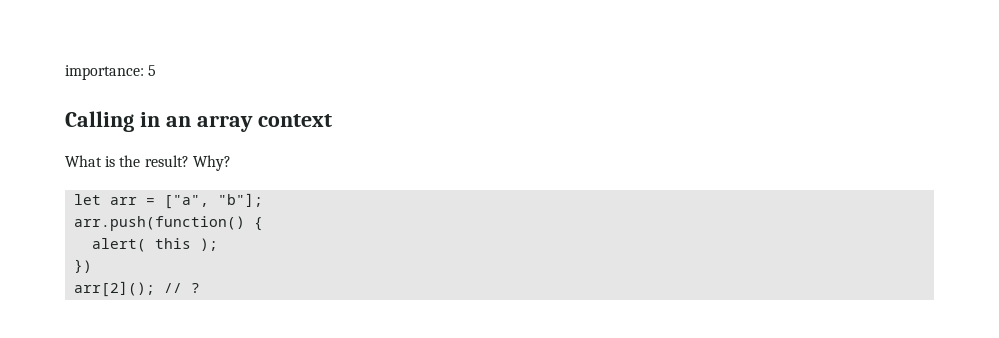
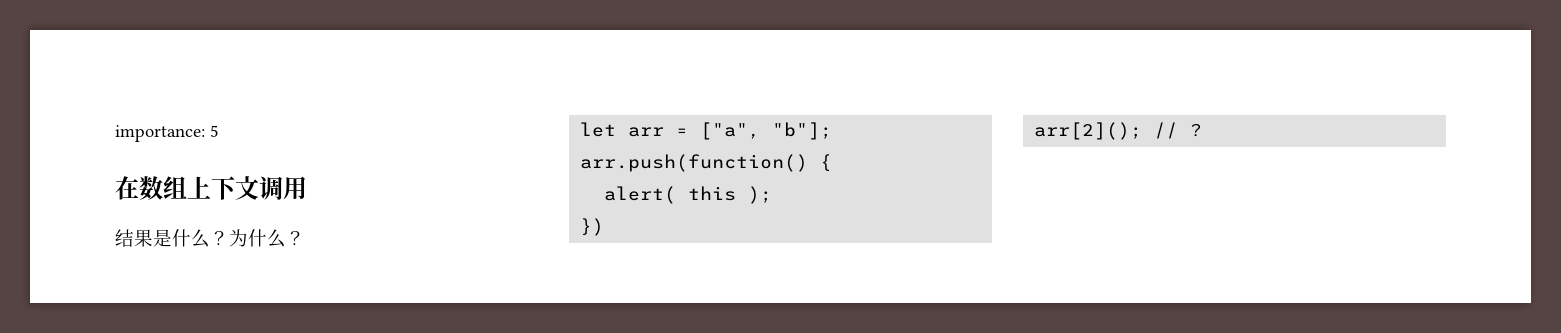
[65,111,332,132] [65,155,231,171] Calling in an array context // What is the result? Why? -> [115,176,307,200] [115,229,305,248] 在数组上下文调用 // 结果是什么？为什么？

